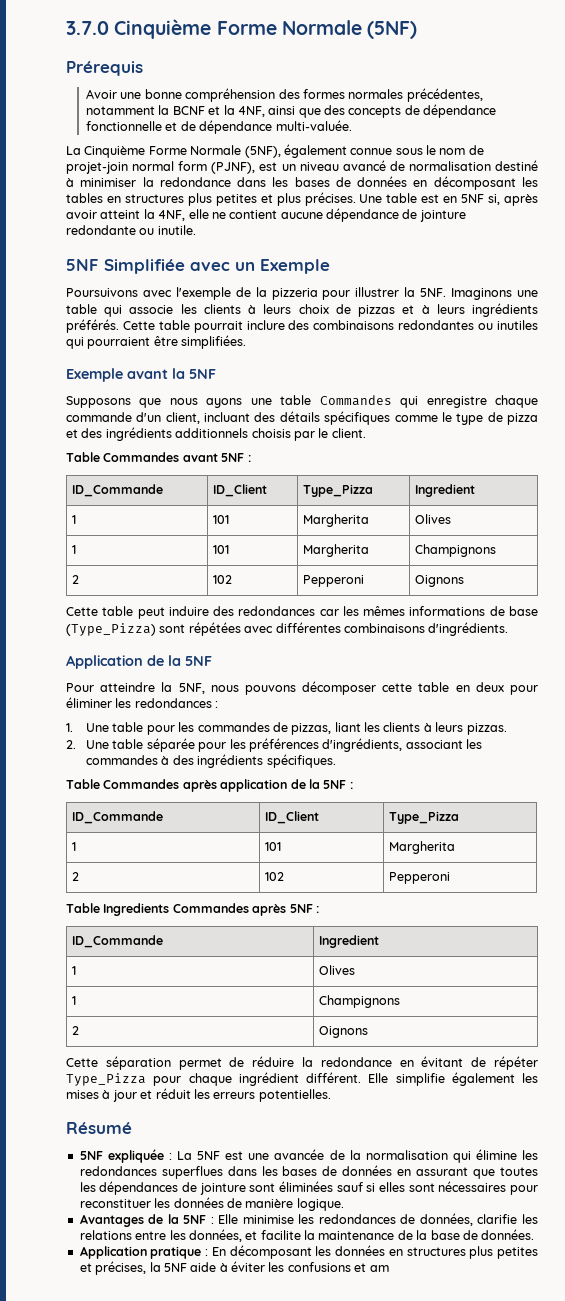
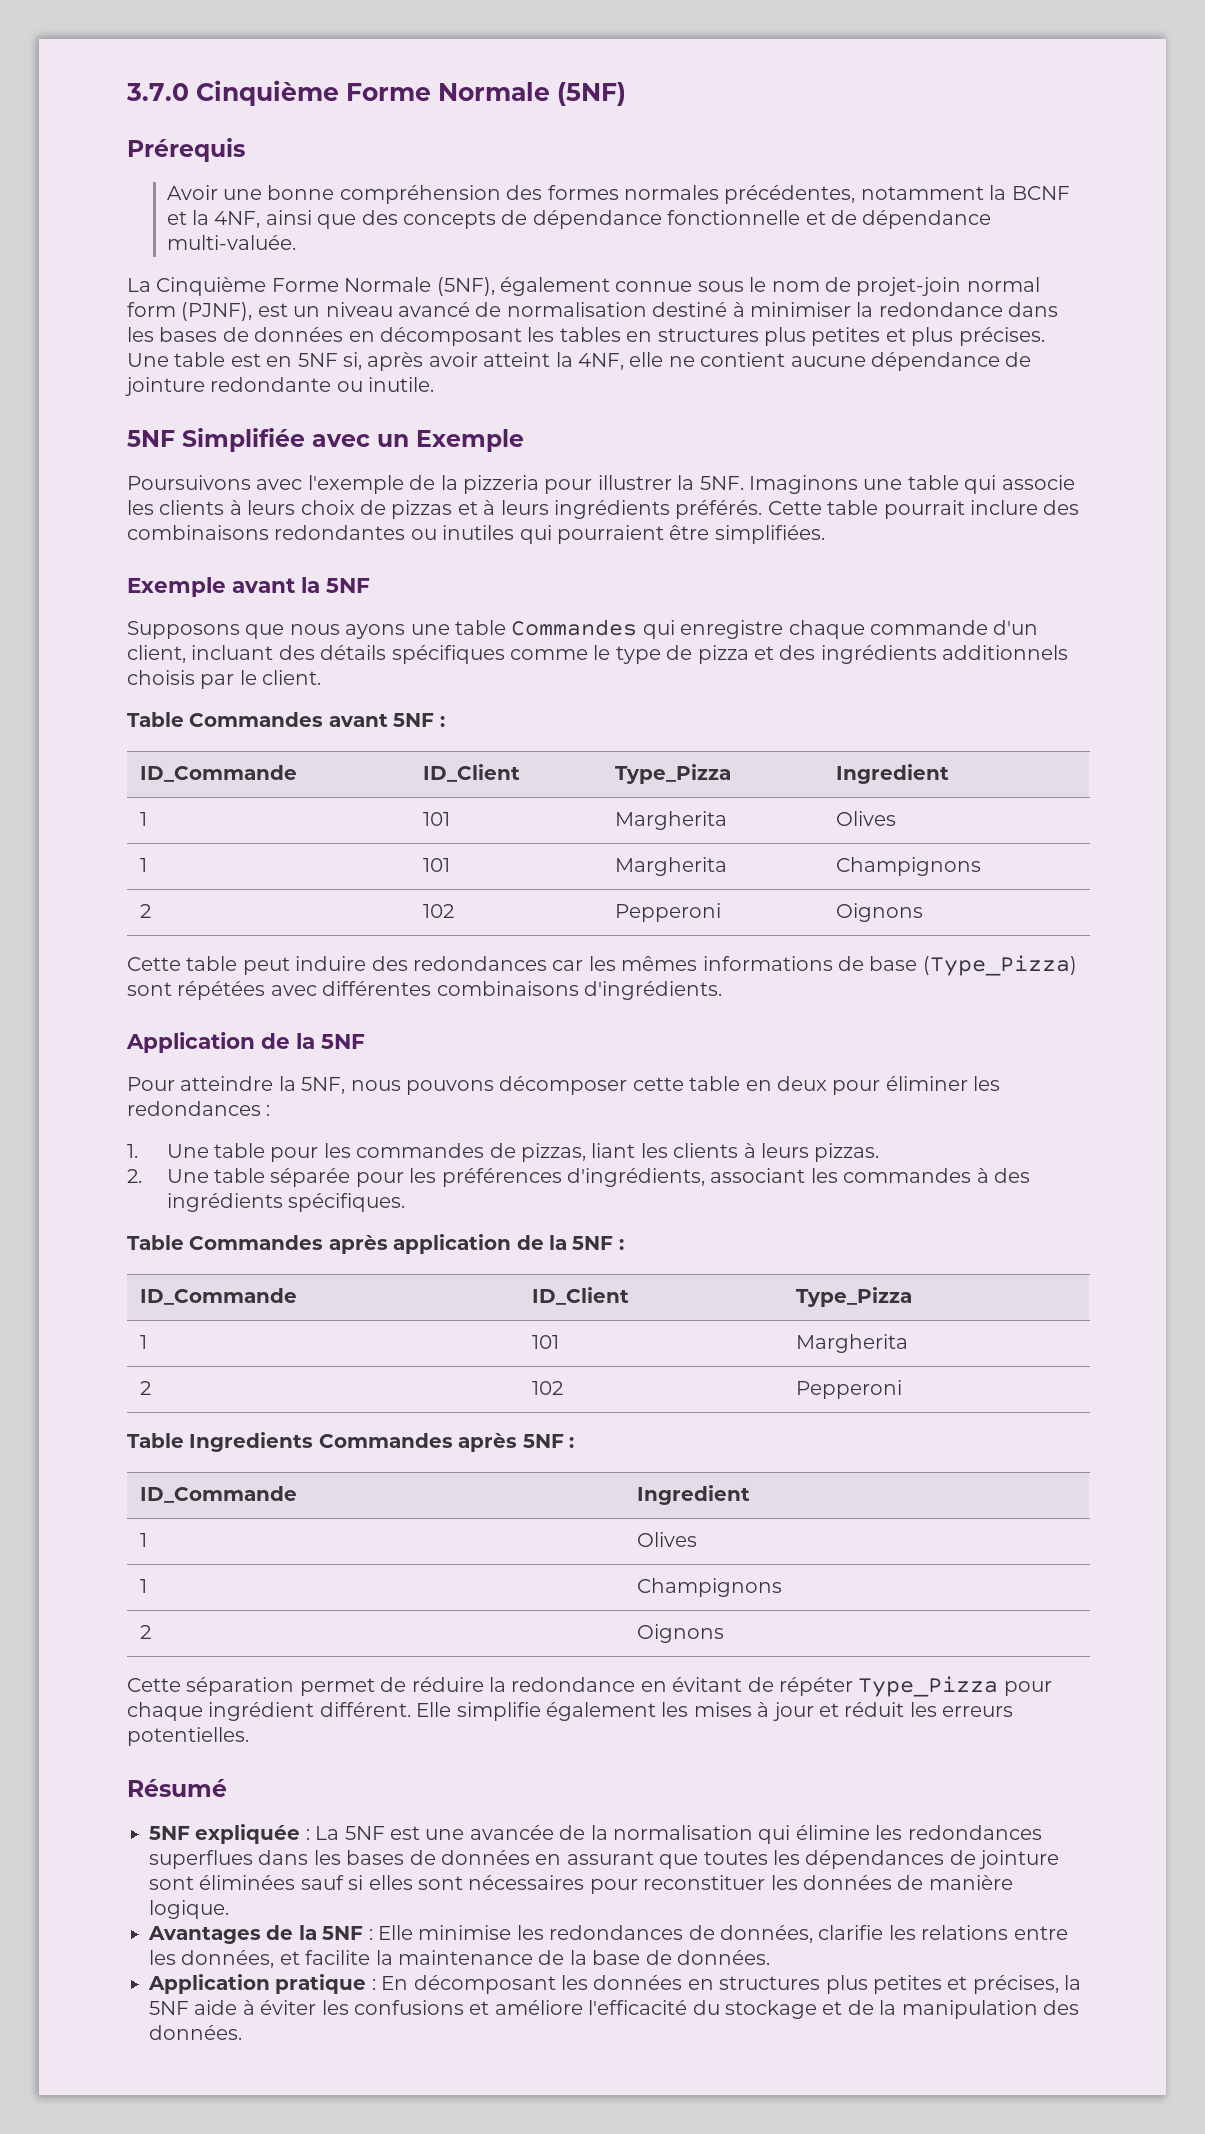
[369,1265,389,1272] am -> [494,2000,1079,2019] [149,2025,242,2040] améliore l'efficacité du stockage et de la manipulation des données.

